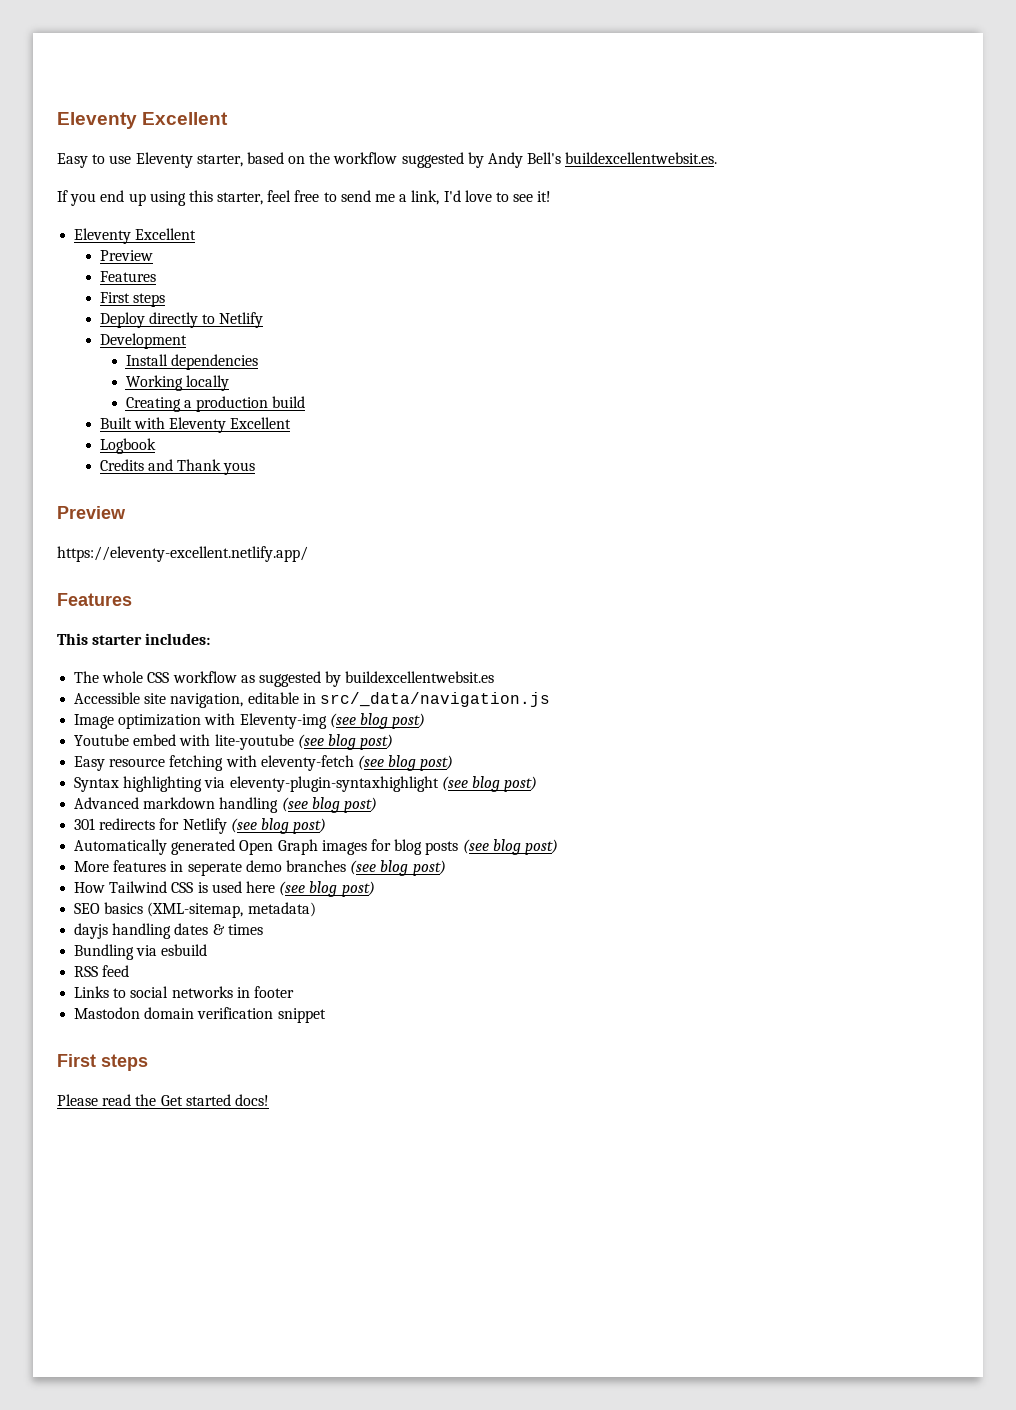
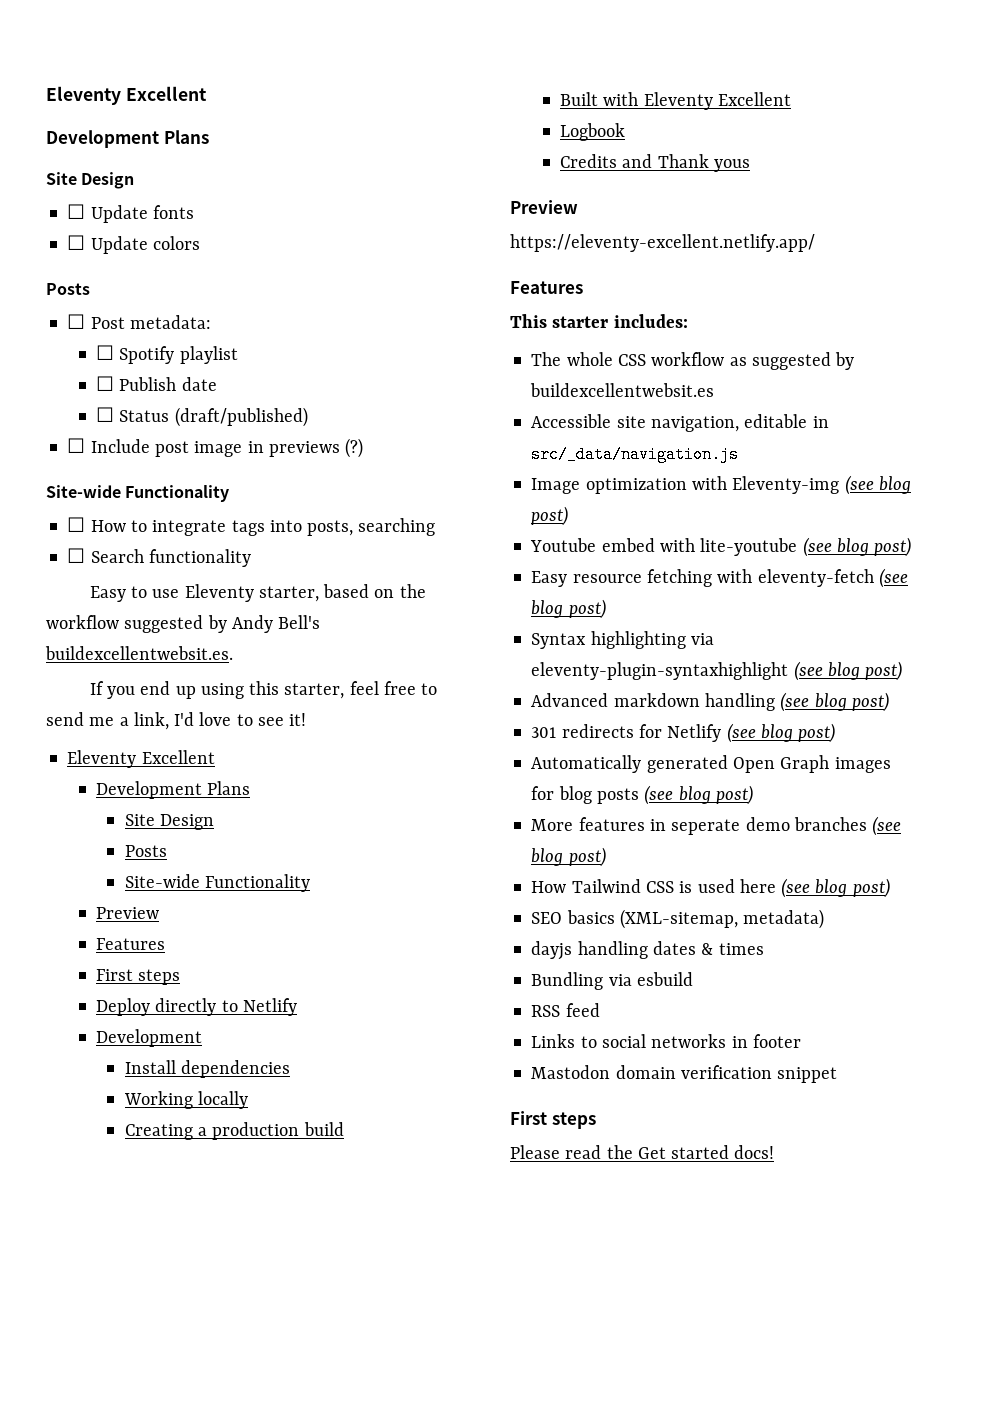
[57,112,229,129] Eleventy Excellent -> [46,86,207,105] [46,130,209,148] [46,172,135,189] [67,204,194,223] [67,235,200,254] [46,283,90,295] [67,314,211,329] [96,345,238,364] [96,376,217,391] [96,407,308,427] [67,438,364,458] [46,485,230,502] [67,517,436,536] [67,548,251,567] Eleventy Excellent // Development Plans // Site Design // ☐ Update fonts // ☐ Update colors // Posts // ☐ Post metadata: // ☐ Spotify playlist // ☐ Publish date // ☐ Status (draft/published) // ☐ Include post image in previews (?) // Site-wide Functionality // ☐ How to integrate tags into posts, searching // ☐ Search functionality
(197, 234) none -> [96,781,251,799] [124,814,215,830] [124,845,167,857] [124,874,311,892] // Development Plans // Site Design // Posts // Site-wide Functionality

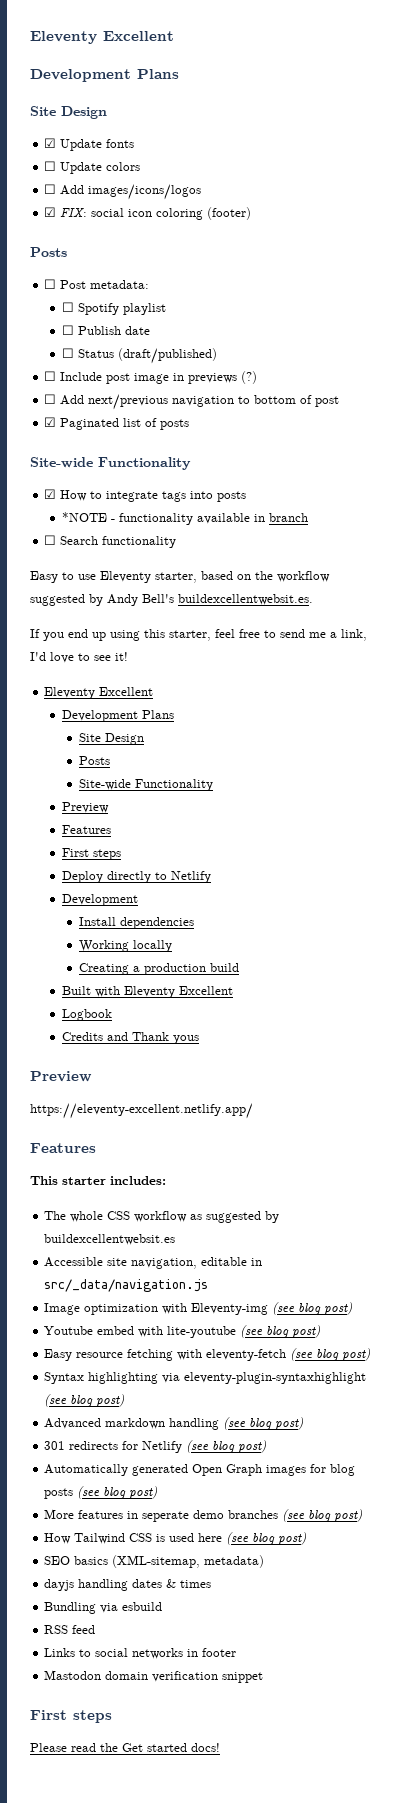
[46,86,207,105] [46,130,209,148] [46,172,135,189] [67,204,86,219] Eleventy Excellent // Development Plans // Site Design // ☐ -> [30,31,174,44] [30,69,179,82] [30,106,107,119] [44,138,57,148] Eleventy Excellent // Development Plans // Site Design // ☑
(200, 243) none -> [44,184,202,200] [44,207,252,220] // ☐ Add images/icons/logos // ☑ FIX: social icon coloring (footer)
[46,485,230,502] [67,517,86,532] // Site-wide Functionality // ☐ -> [44,394,340,410] [44,417,190,430] [30,457,191,470] [44,489,57,499] // ☐ Add next/previous navigation to bottom of post // ☑ Paginated list of posts // Site-wide Functionality // ☑
[307,518,436,536] posts, searching -> [217,491,247,502] [61,512,308,525] posts // *NOTE - functionality available in branch

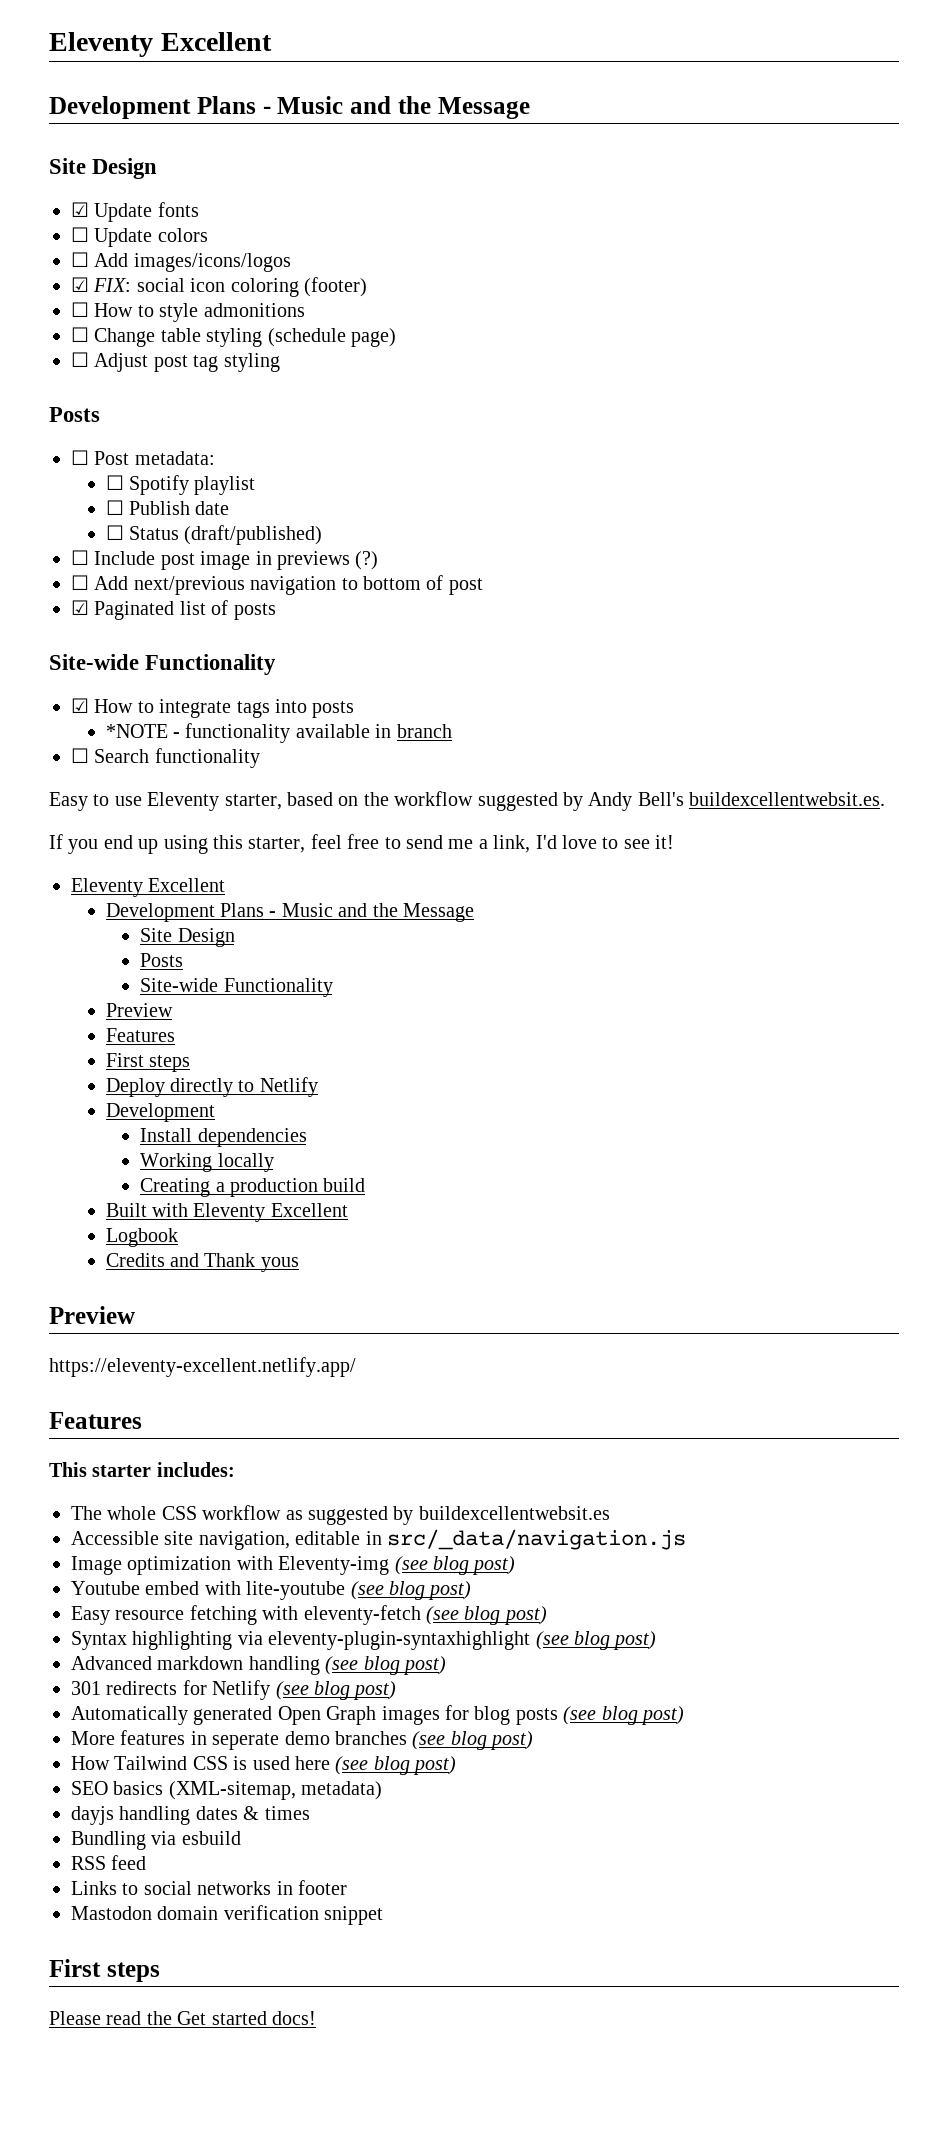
[30,31,174,44] [30,69,179,82] Eleventy Excellent // Development Plans -> [49,32,272,57] [49,96,530,119] Eleventy Excellent // Development Plans - Music and the Message
(252, 213) none -> [71,302,305,322] [71,327,396,347] [71,352,280,372] // ☐ How to style admonitions // ☐ Change table styling (schedule page) // ☐ Adjust post tag styling
(174, 714) none -> [269,903,474,922] - Music and the Message

